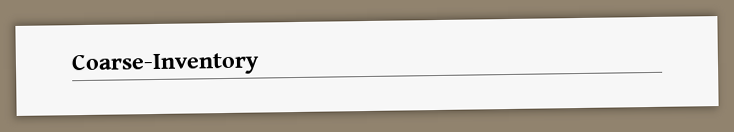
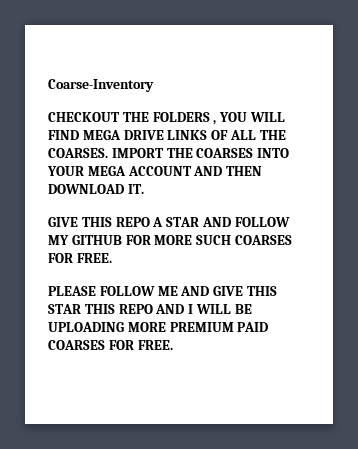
(260, 64) none -> [48,112,285,125] [48,130,286,140] [48,148,290,158] [47,166,263,176] [48,184,144,194] [48,217,290,227] [48,235,292,245] [48,253,112,263] [48,286,277,296] [48,304,252,314] [48,322,269,332] [48,340,173,350] // CHECKOUT THE FOLDERS , YOU WILL FIND MEGA DRIVE LINKS OF ALL THE COARSES. IMPORT THE COARSES INTO YOUR MEGA ACCOUNT AND THEN DOWNLOAD IT. // GIVE THIS REPO A STAR AND FOLLOW MY GITHUB FOR MORE SUCH COARSES FOR FREE. // PLEASE FOLLOW ME AND GIVE THIS STAR THIS REPO AND I WILL BE UPLOADING MORE PREMIUM PAID COARSES FOR FREE.

